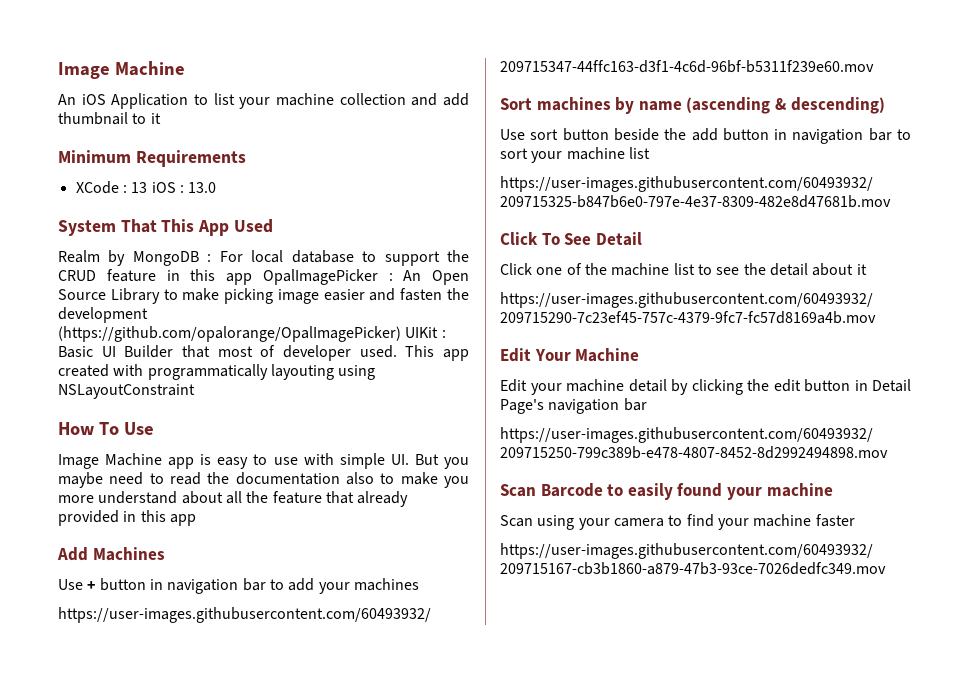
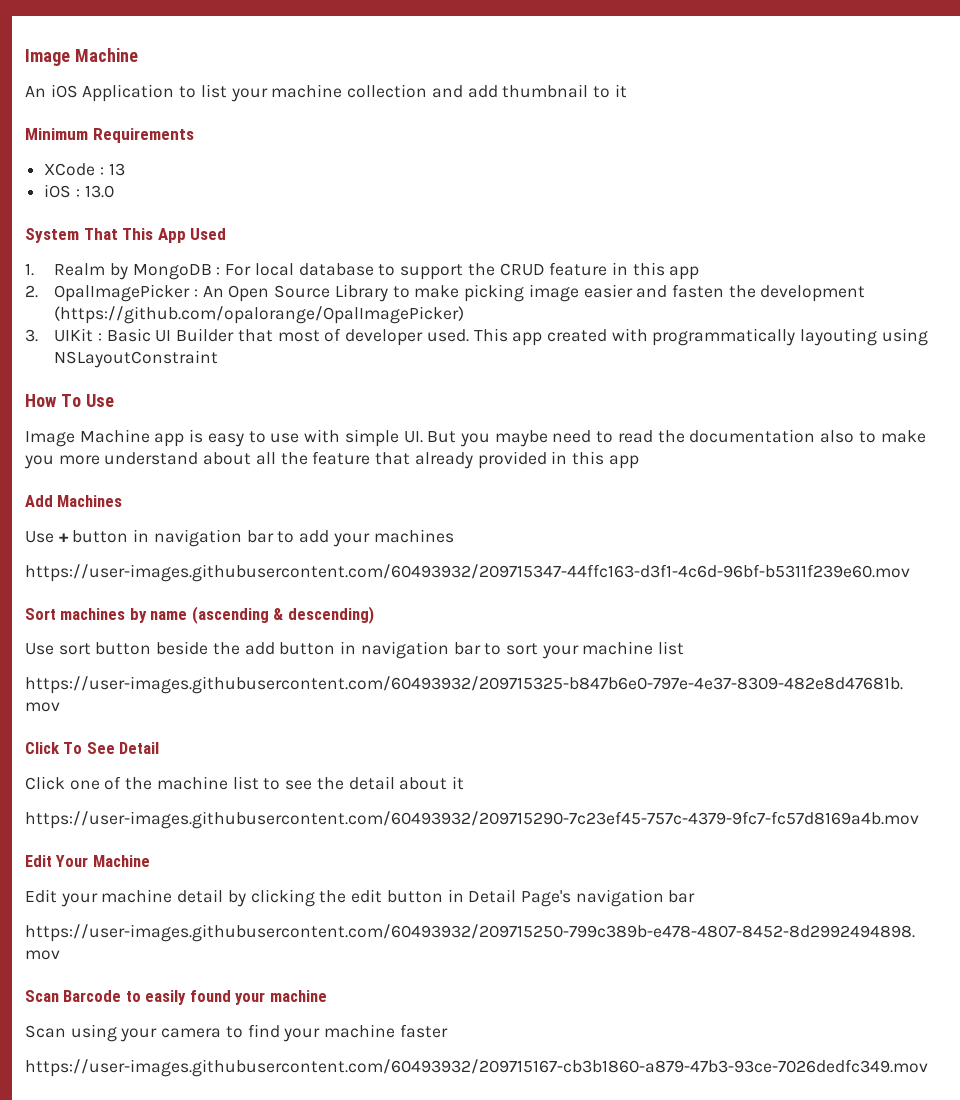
(148, 187) none -> (125, 169) //
(273, 226) none -> [25,263,34,276] 1.
(252, 279) none -> [25,285,38,298] // 2.
(401, 334) none -> [25,329,38,342] // 3.

